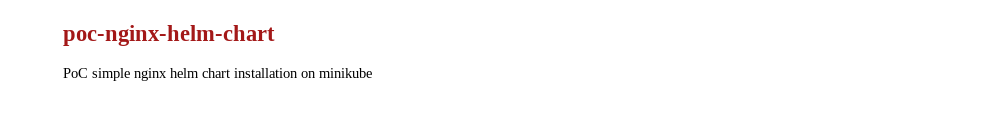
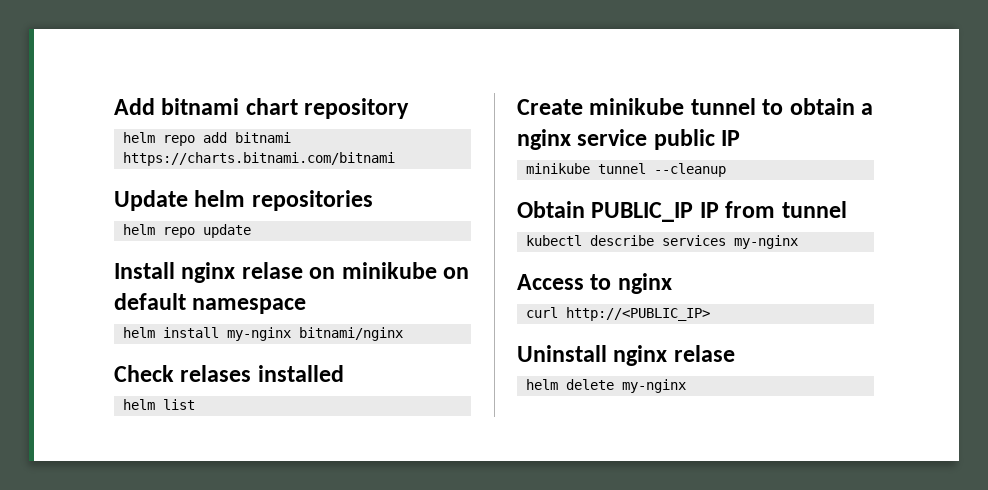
[63,25,275,46] [63,68,372,81] poc-nginx-helm-chart // PoC simple nginx helm chart installation on minikube -> [114,98,410,119] [123,132,292,146] [123,152,396,166] [114,190,373,211] [123,224,252,238] [114,262,470,283] [114,293,307,314] [123,327,404,341] [114,365,344,382] [123,399,196,410] [517,98,874,115] [517,129,741,150] [526,163,727,177] [517,201,847,222] [526,235,799,249] [517,273,672,294] [526,307,711,321] [517,345,735,366] [526,379,687,393] Add bitnami chart repository // helm repo add bitnami https://charts.bitnami.com/bitnami // Update helm repositories // helm repo update // Install nginx relase on minikube on default namespace // helm install my-nginx bitnami/nginx // Check relases installed // helm list // Create minikube tunnel to obtain a nginx service public IP // minikube tunnel --cleanup // Obtain PUBLIC_IP IP from tunnel // kubectl describe services my-nginx // Access to nginx // curl http://<PUBLIC_IP> // Uninstall nginx relase // helm delete my-nginx

